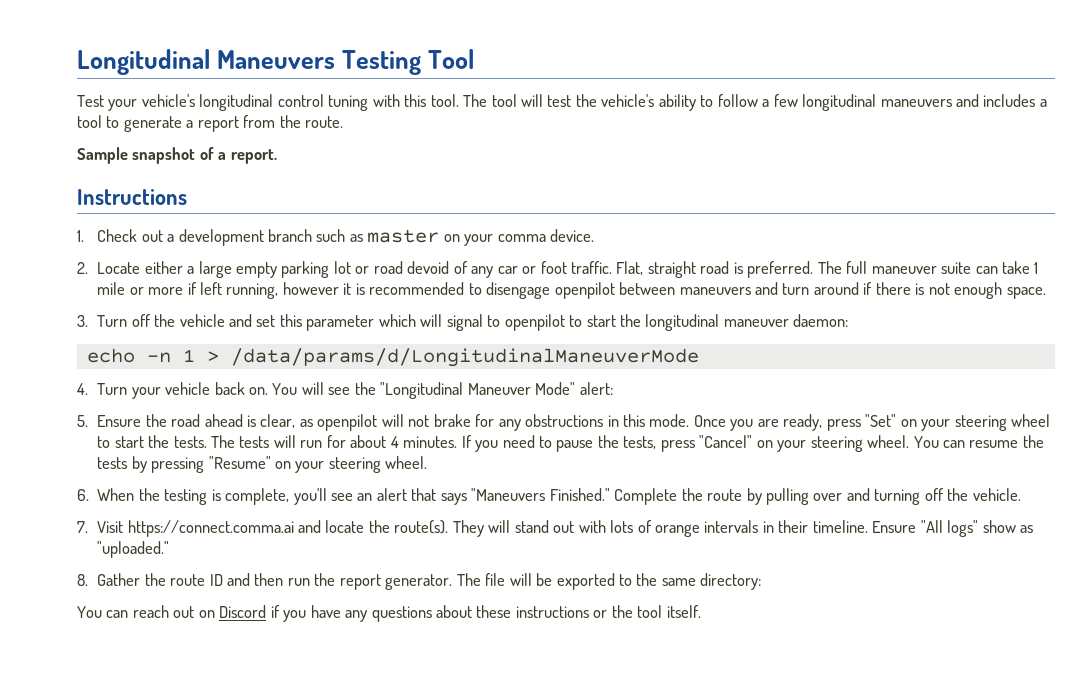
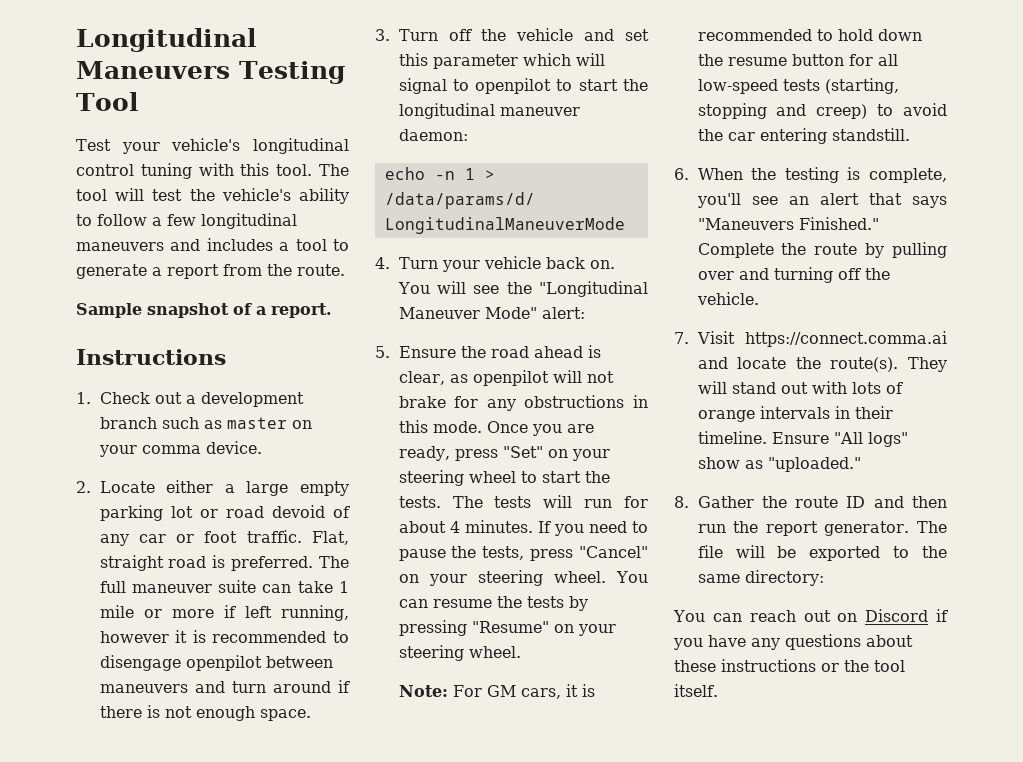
(428, 462) none -> [398,684,595,699] [697,29,922,41] [697,54,898,66] [697,78,899,94] [697,103,947,119] [697,128,910,144] // Note: For GM cars, it is recommended to hold down the resume button for all low-speed tests (starting, stopping and creep) to avoid the car entering standstill.

